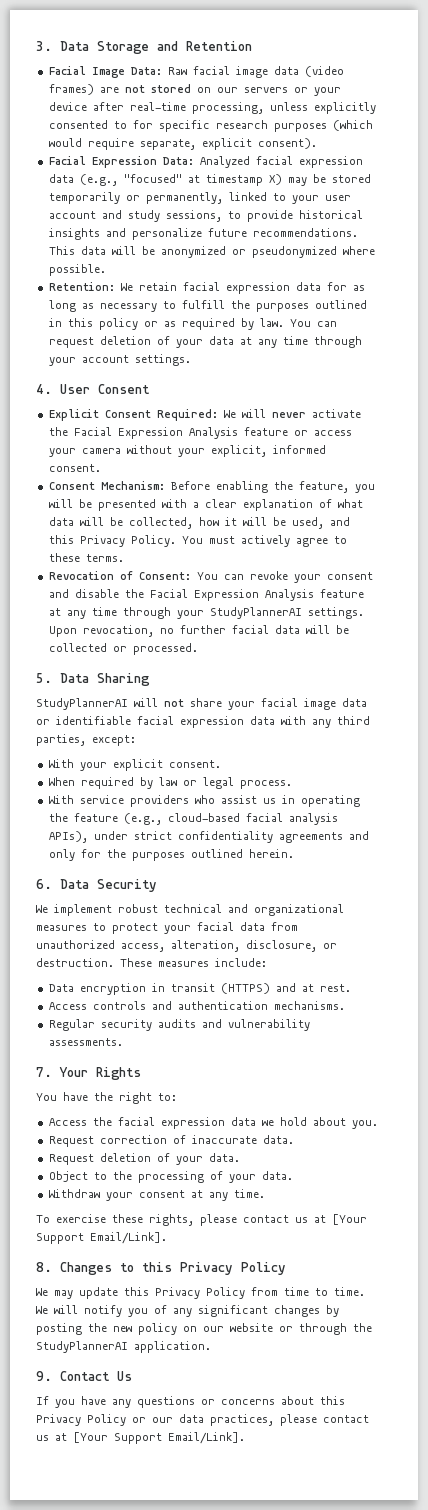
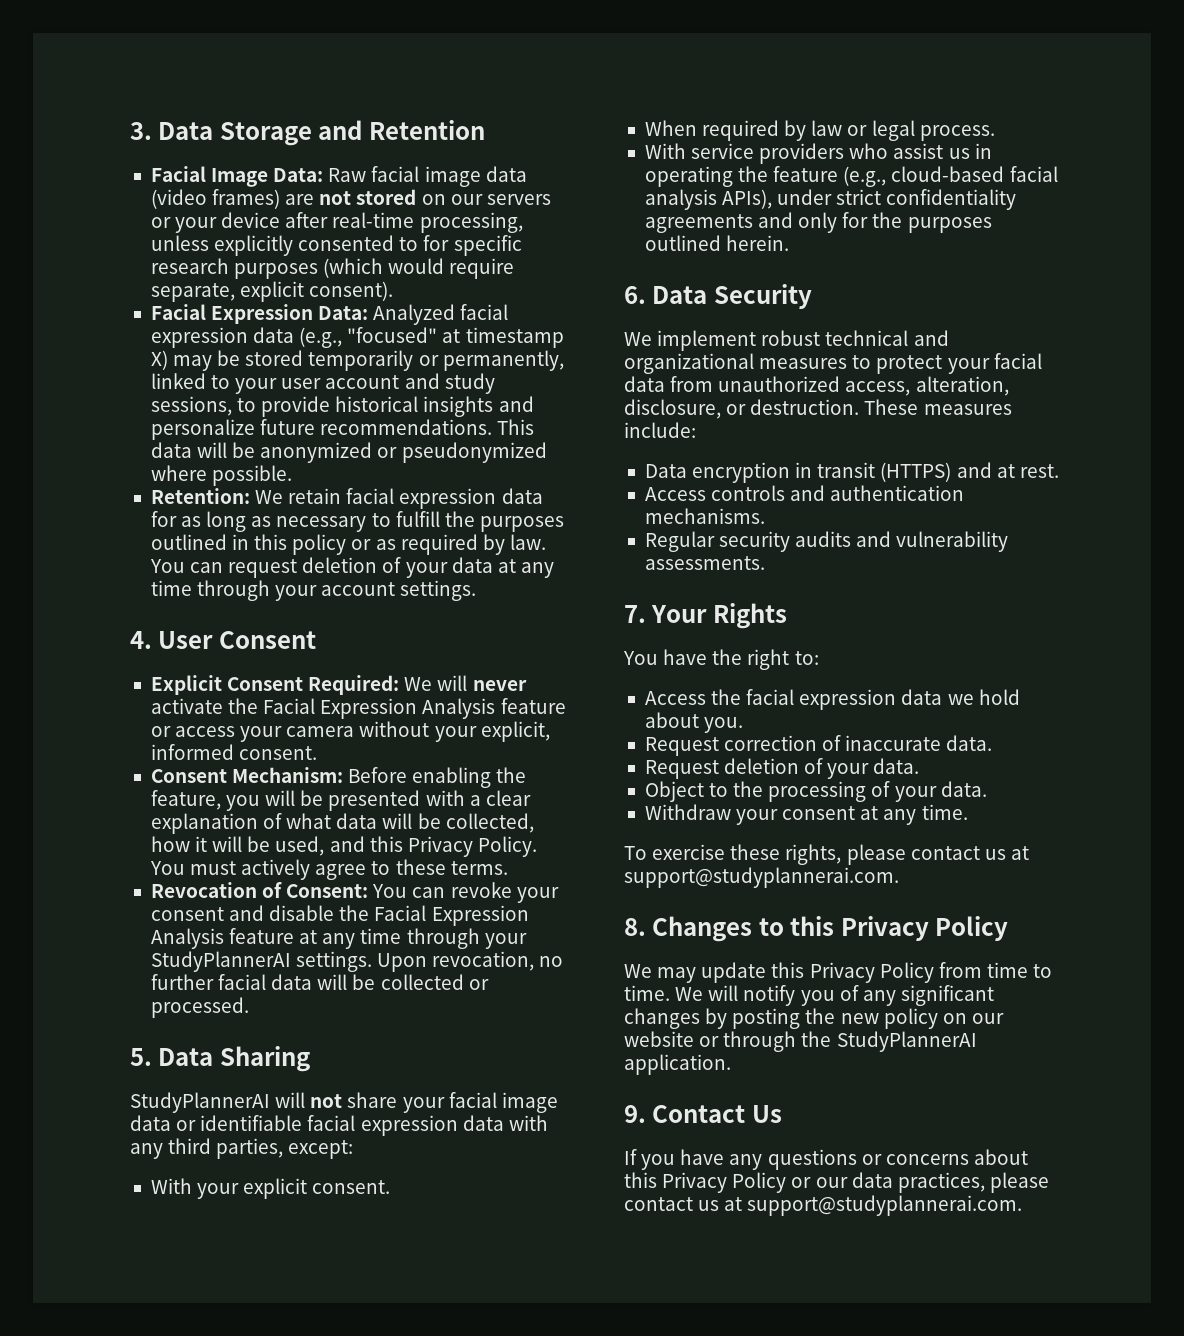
[332,1214,367,1225] [36,1232,167,1244] [Your Support Email/Link]. -> [624,867,899,888] support@studyplannerai.com.
[73,1432,245,1444] [Your Support Email/Link]. -> [747,1195,1023,1216] support@studyplannerai.com.

